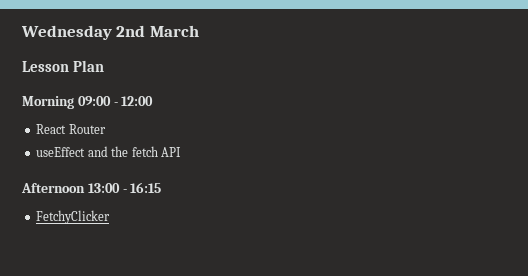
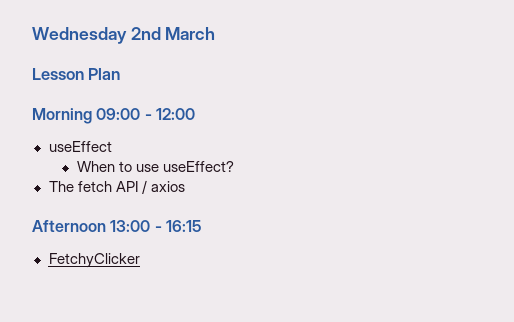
[36,124,106,134] [36,146,129,157] React Router // useEffect and the -> [48,141,112,152] [76,161,234,172] [48,181,74,192] useEffect // When to use useEffect? // The
(182, 152) none -> [141,180,185,194] / axios

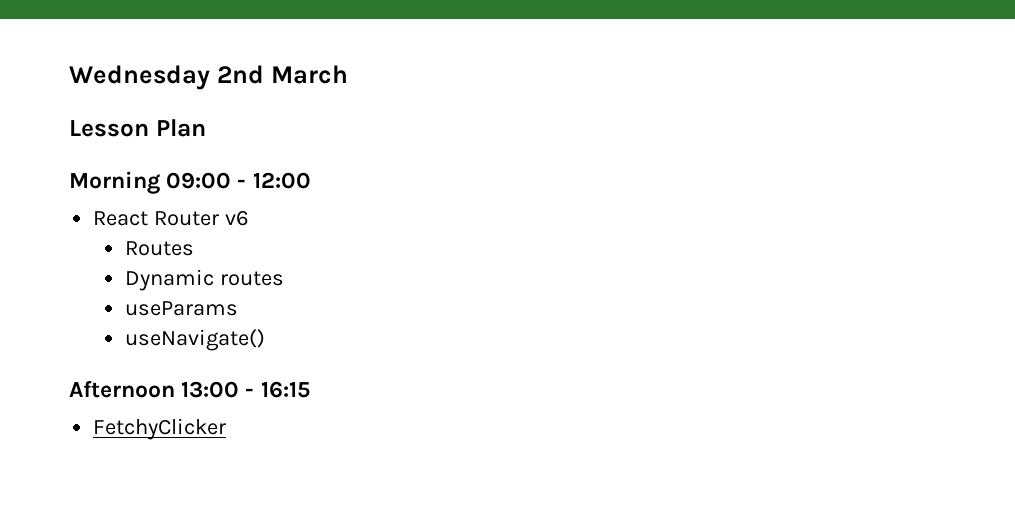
[48,141,112,152] [76,161,234,172] [48,180,185,194] useEffect // When to use useEffect? // The fetch API / axios -> [93,210,250,226] [124,241,194,256] [124,269,284,291] [124,301,238,316] [124,329,265,351] React Router v6 // Routes // Dynamic routes // useParams // useNavigate()

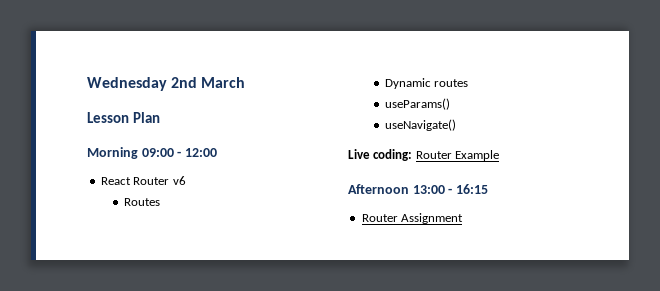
[124,301,238,316] useParams -> [385,98,451,110] useParams()
(265, 340) none -> [348,149,500,161] // Live coding: Router Example
[93,418,227,440] FetchyClicker -> [361,213,464,224] Router Assignment

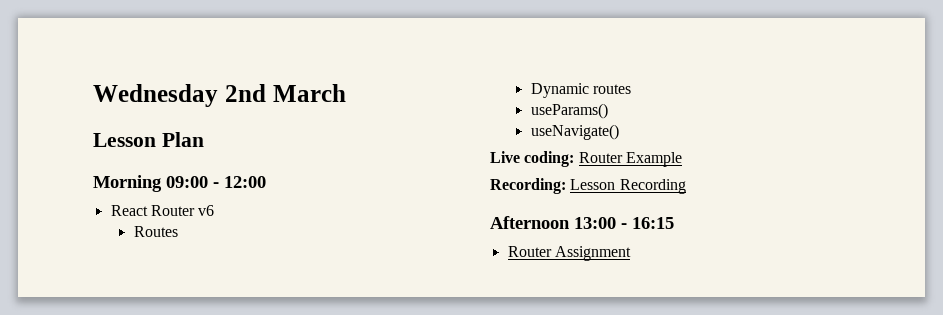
(500, 155) none -> [490,178,686,194] // Recording: Lesson Recording

